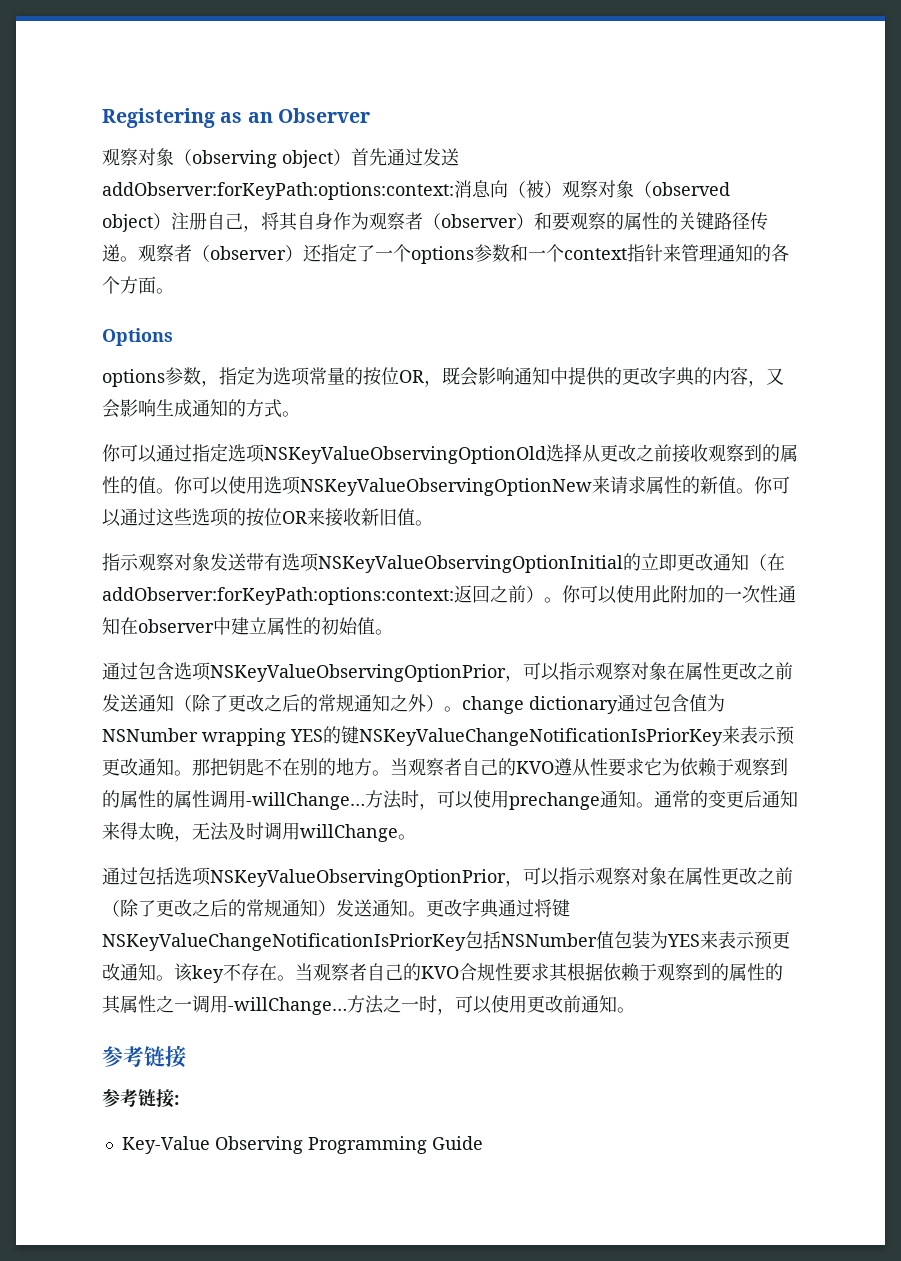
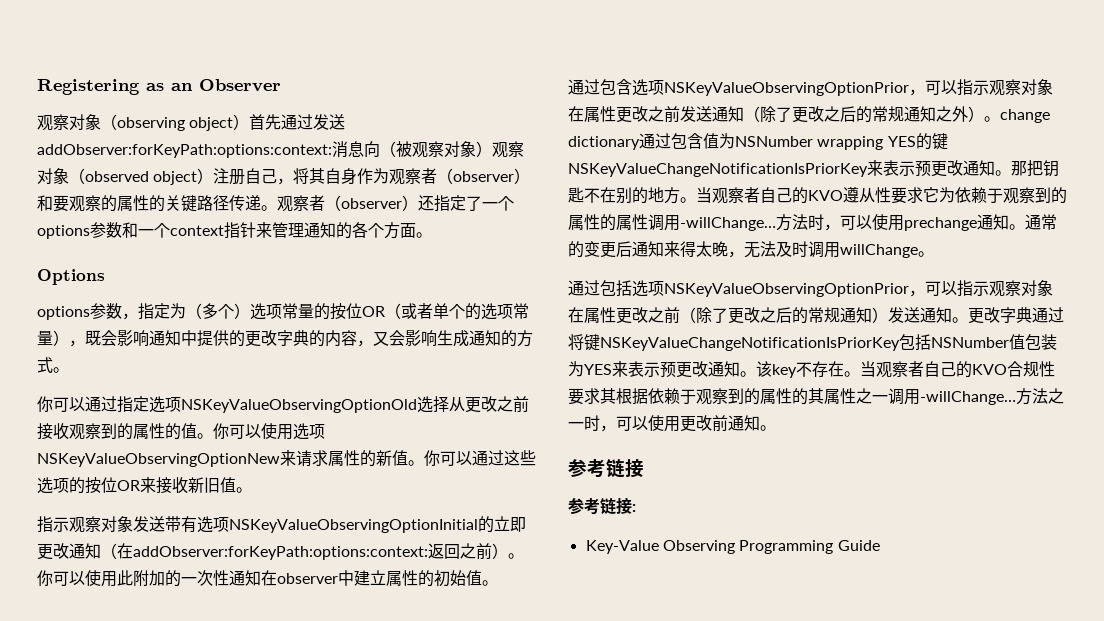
(544, 189) none -> [412,141,476,158] 观察对象
(273, 376) none -> [186,303,250,319] （多个）
(424, 376) none -> [385,303,529,320] [37,330,69,346] （或者单个的选项常量）

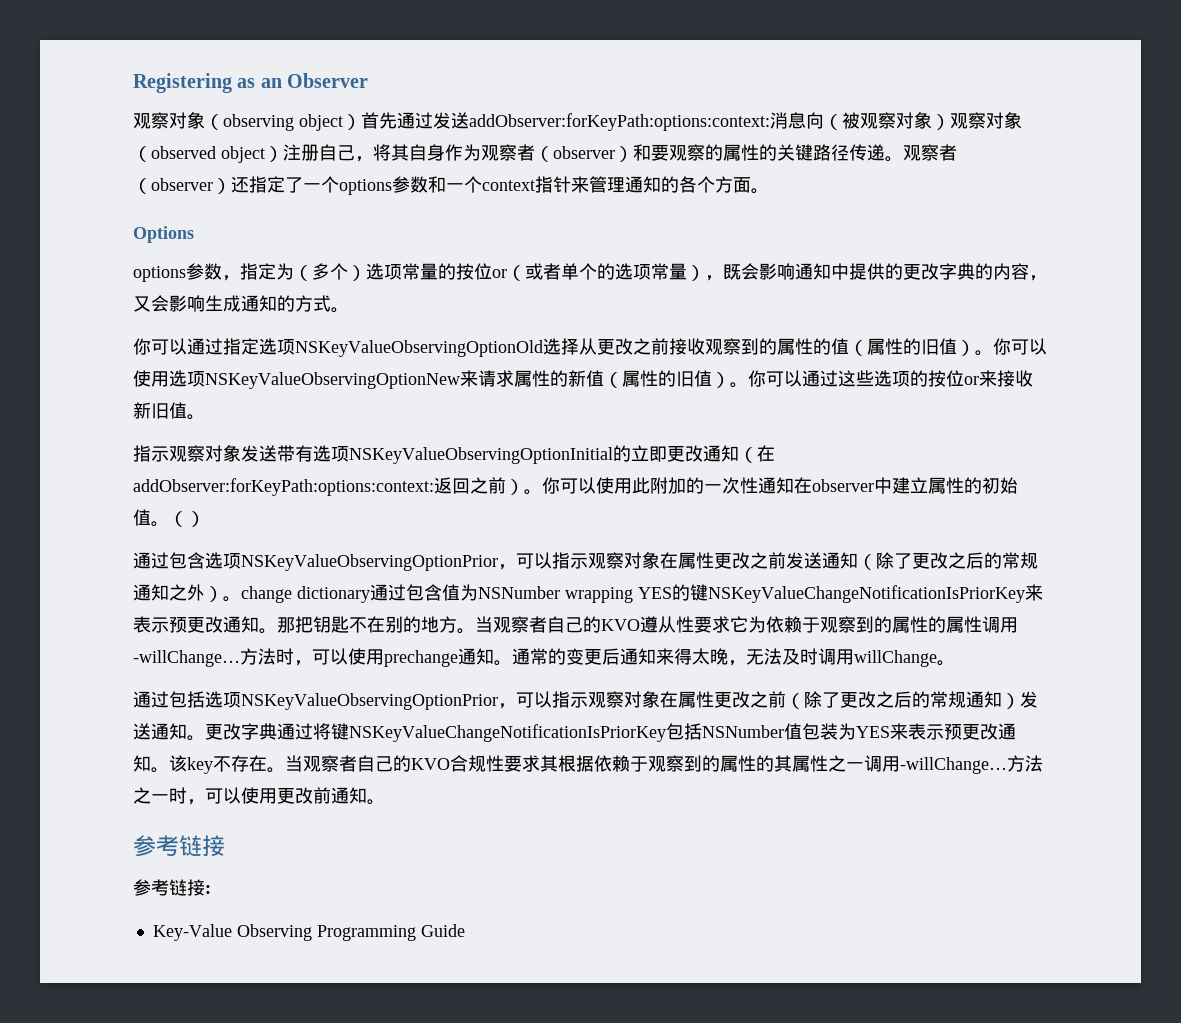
[362,306,385,317] OR -> [492,269,507,278] or
(197, 431) none -> [849,338,975,356] （属性的旧值）
(408, 458) none -> [604,370,730,388] （属性的旧值）
[117,480,140,491] OR -> [964,376,979,385] or
(498, 583) none -> [169,511,205,527] （）

